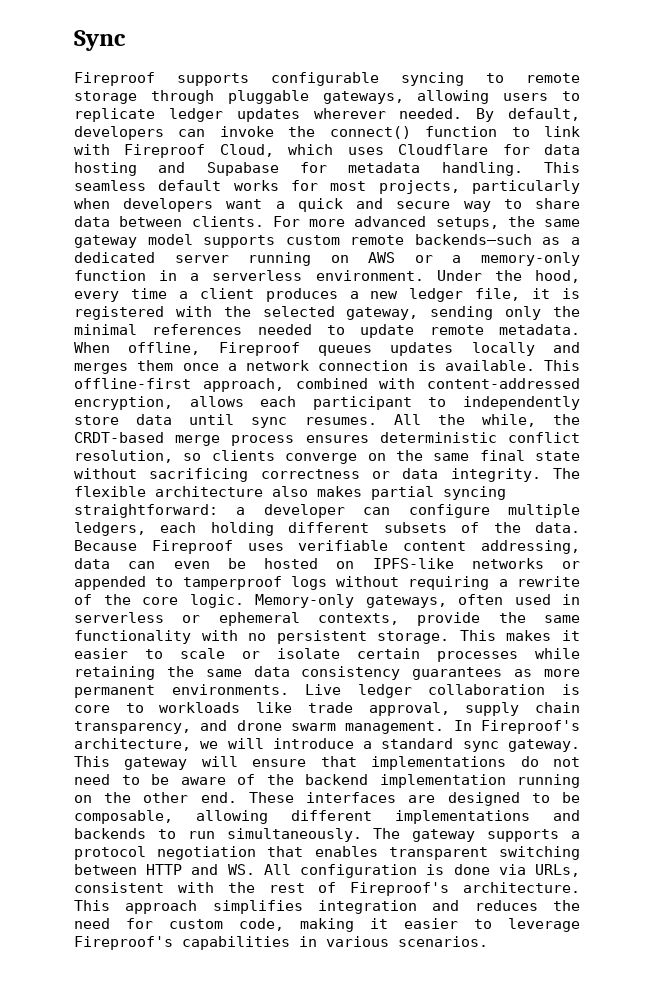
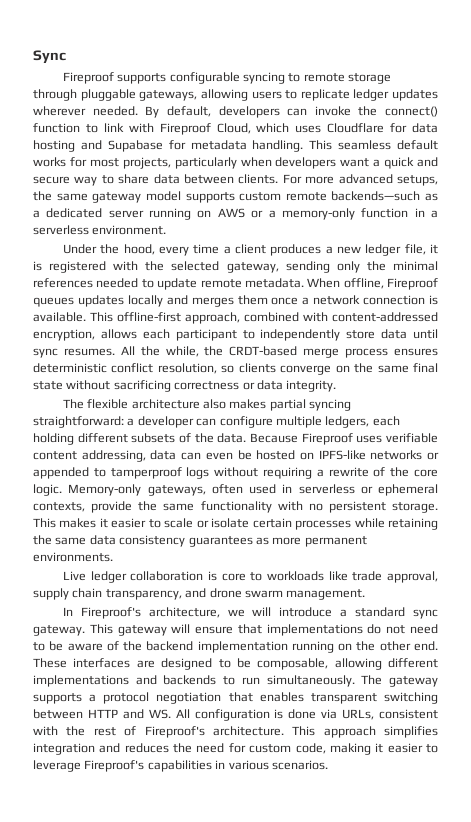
(424, 275) none -> (167, 230) //
(541, 475) none -> (337, 386) //
(289, 689) none -> (113, 557) //
(445, 727) none -> (366, 594) //

